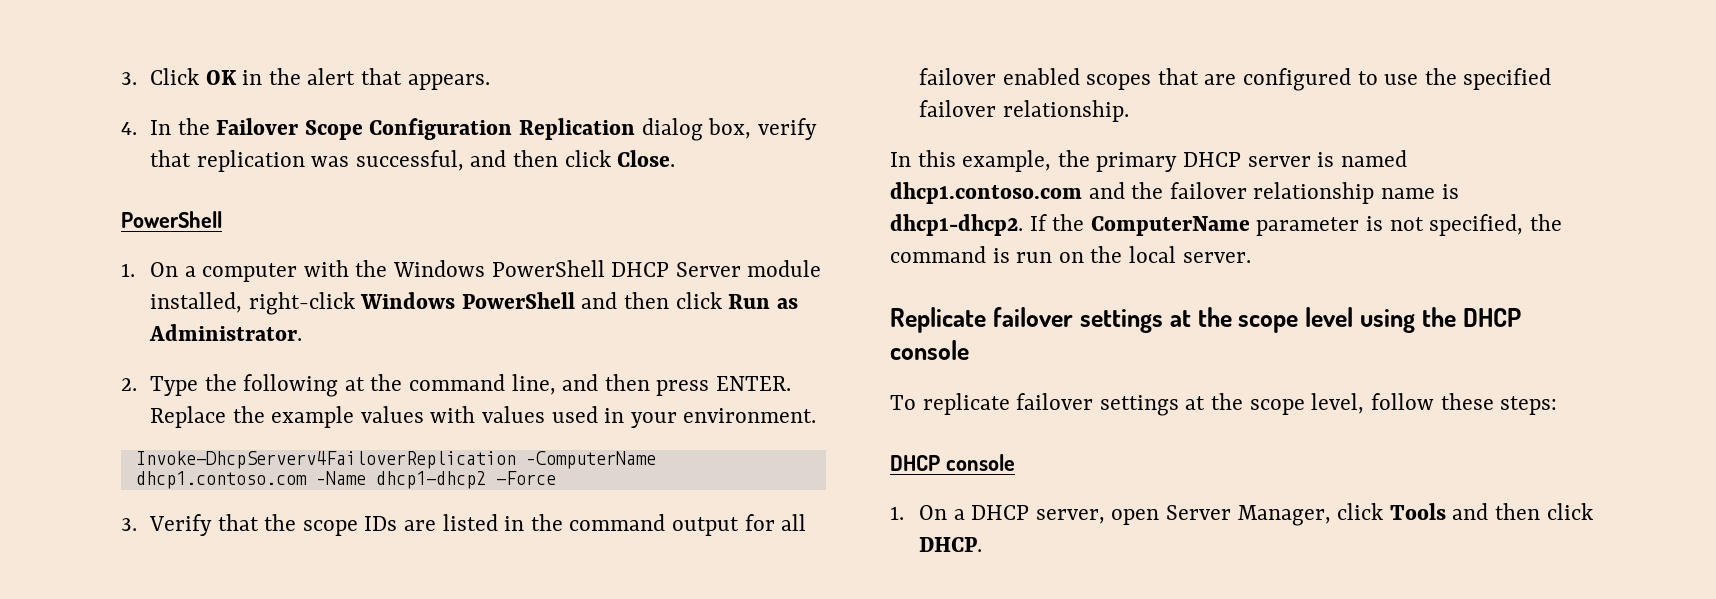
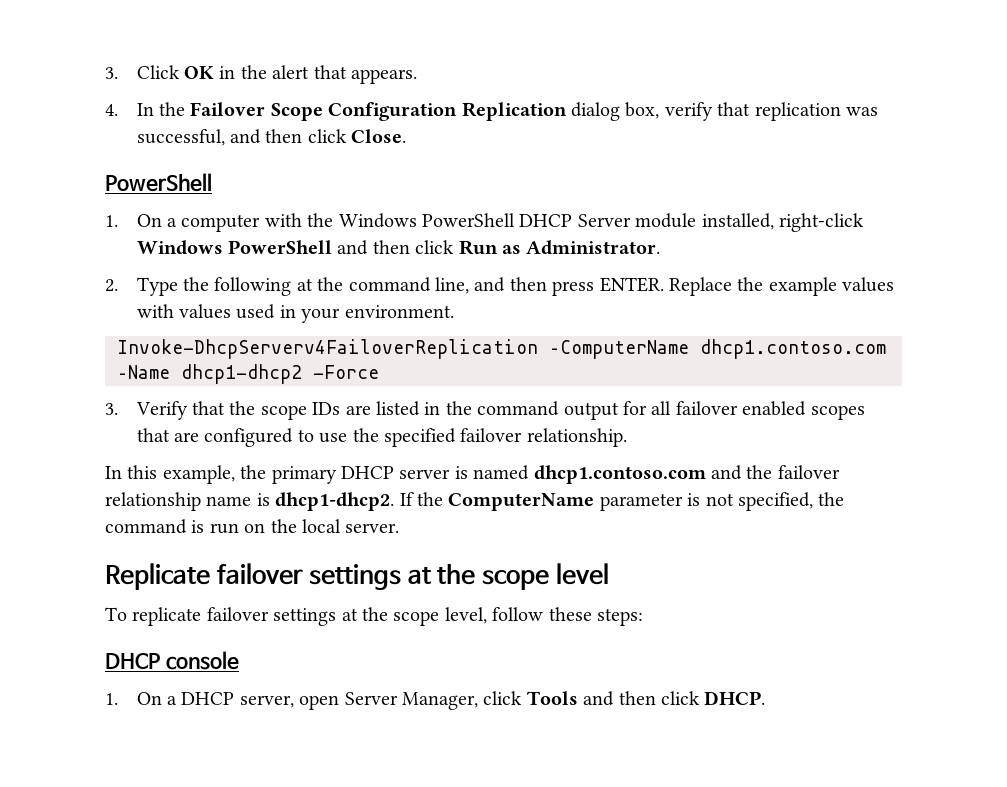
[1360,307,1521,333] [890,340,969,360] using the DHCP console -> (609, 574) none

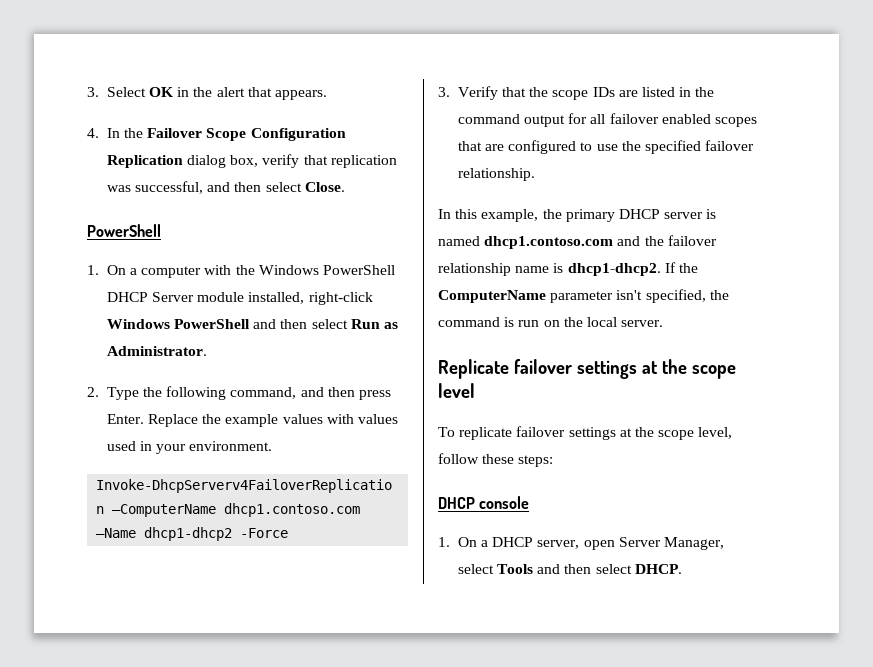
[105,65,180,79] 3. Click -> [87,87,146,97] 3. Select
[307,129,347,143] click -> [265,182,302,192] select
[415,240,455,254] click -> [311,319,348,329] select
[296,277,470,294] at the command line, -> [230,387,297,399] command,
[599,277,664,292] ENTER. -> [106,414,144,424] Enter.
[687,493,734,506] is not -> [616,290,643,300] isn't
[483,691,523,705] click -> [457,564,494,574] select
[661,691,701,705] click -> [595,564,632,574] select

